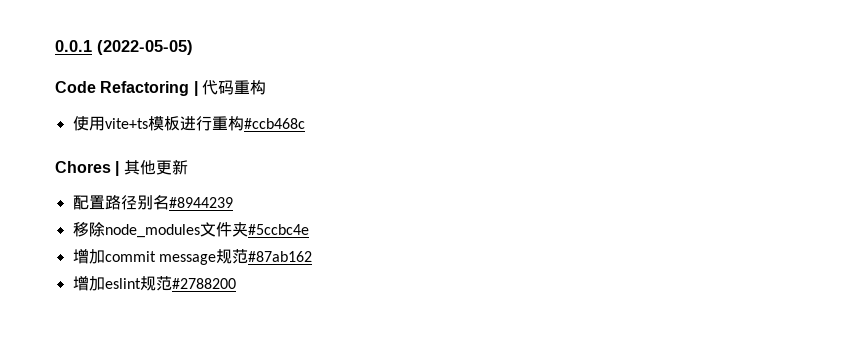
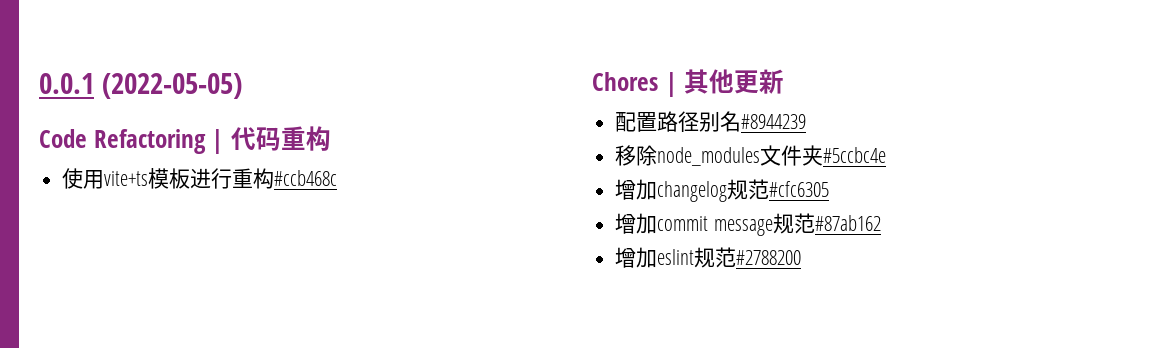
(309, 229) none -> [615,179,830,202] // 增加changelog规范#cfc6305

